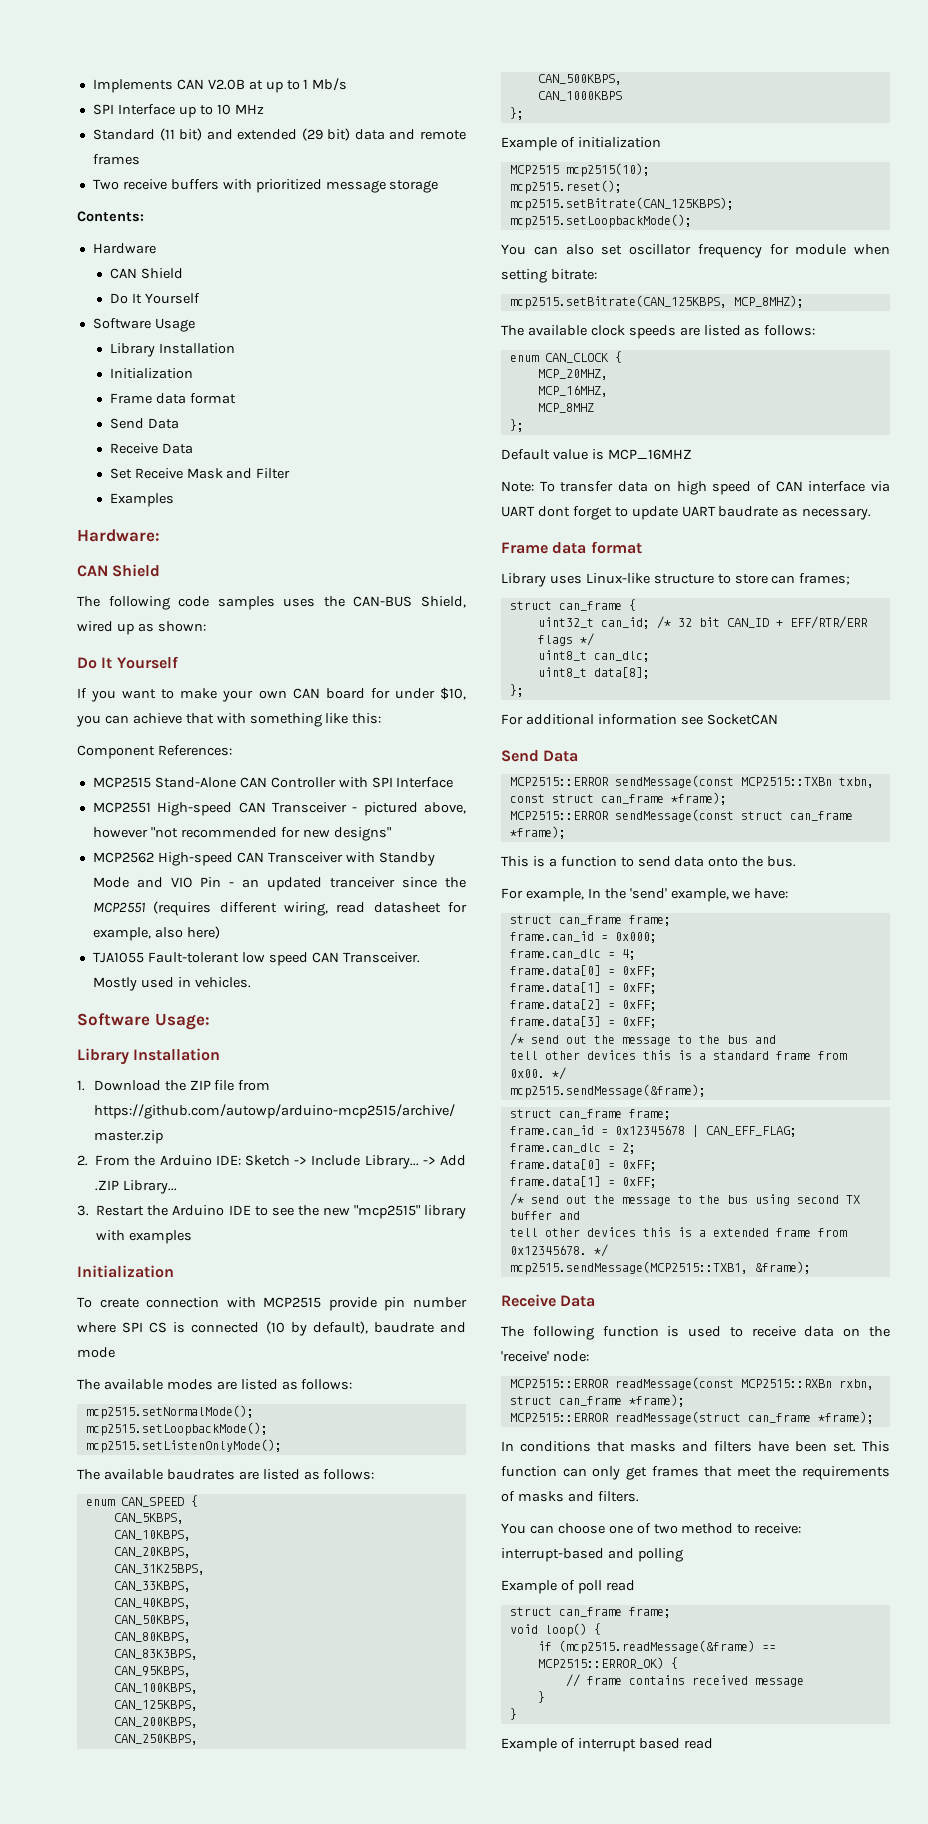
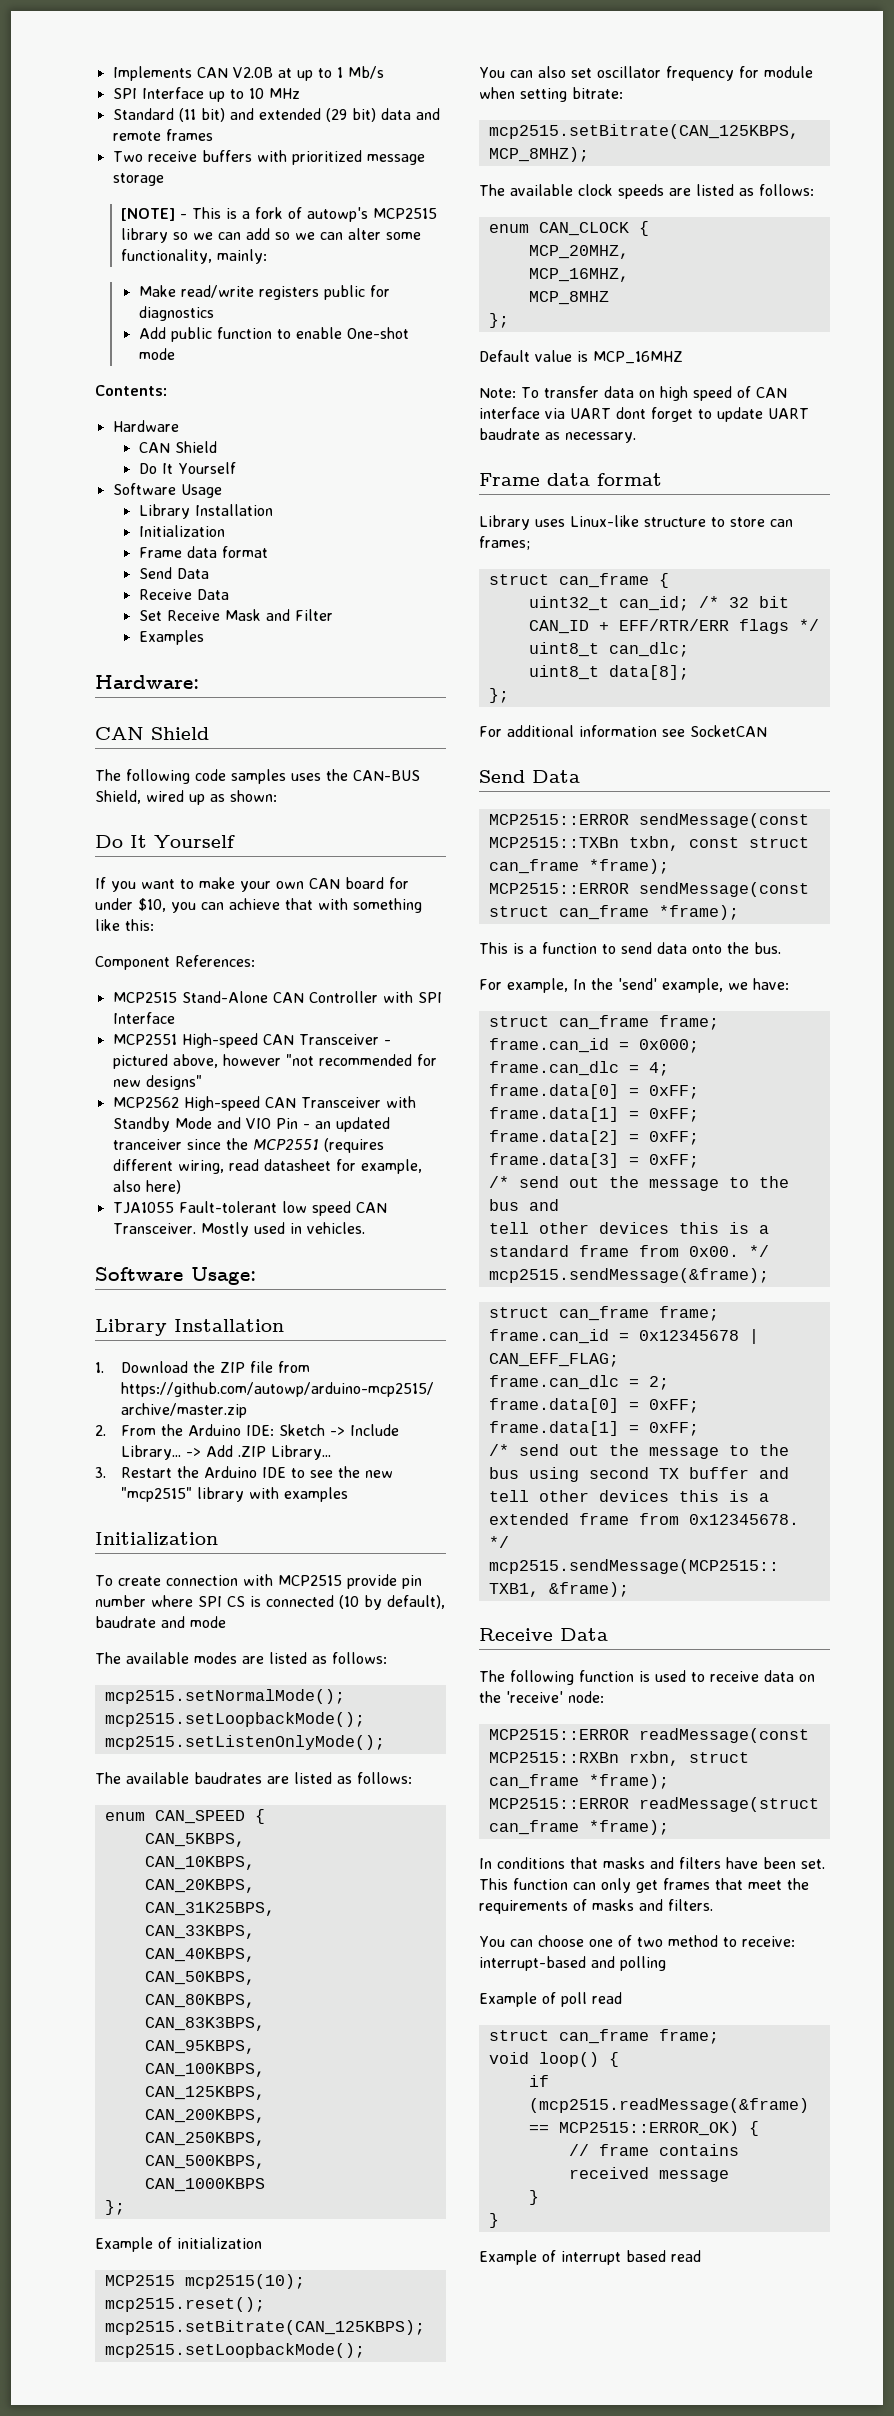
(439, 186) none -> [121,207,438,222] [121,228,422,243] [121,249,268,264] [138,285,390,300] [138,306,214,321] [138,327,409,342] [138,348,175,360] // [NOTE] - This is a fork of autowp's MCP2515 library so we can add so we can alter some functionality, mainly: // Make read/write registers public for diagnostics // Add public function to enable One-shot mode

